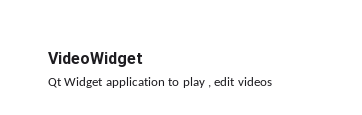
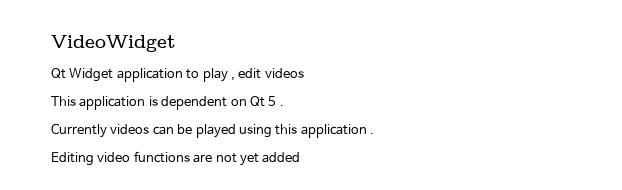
(272, 81) none -> [51,96,284,110] [51,123,374,138] [51,151,301,166] // This application is dependent on Qt 5 . // Currently videos can be played using this application . // Editing video functions are not yet added

